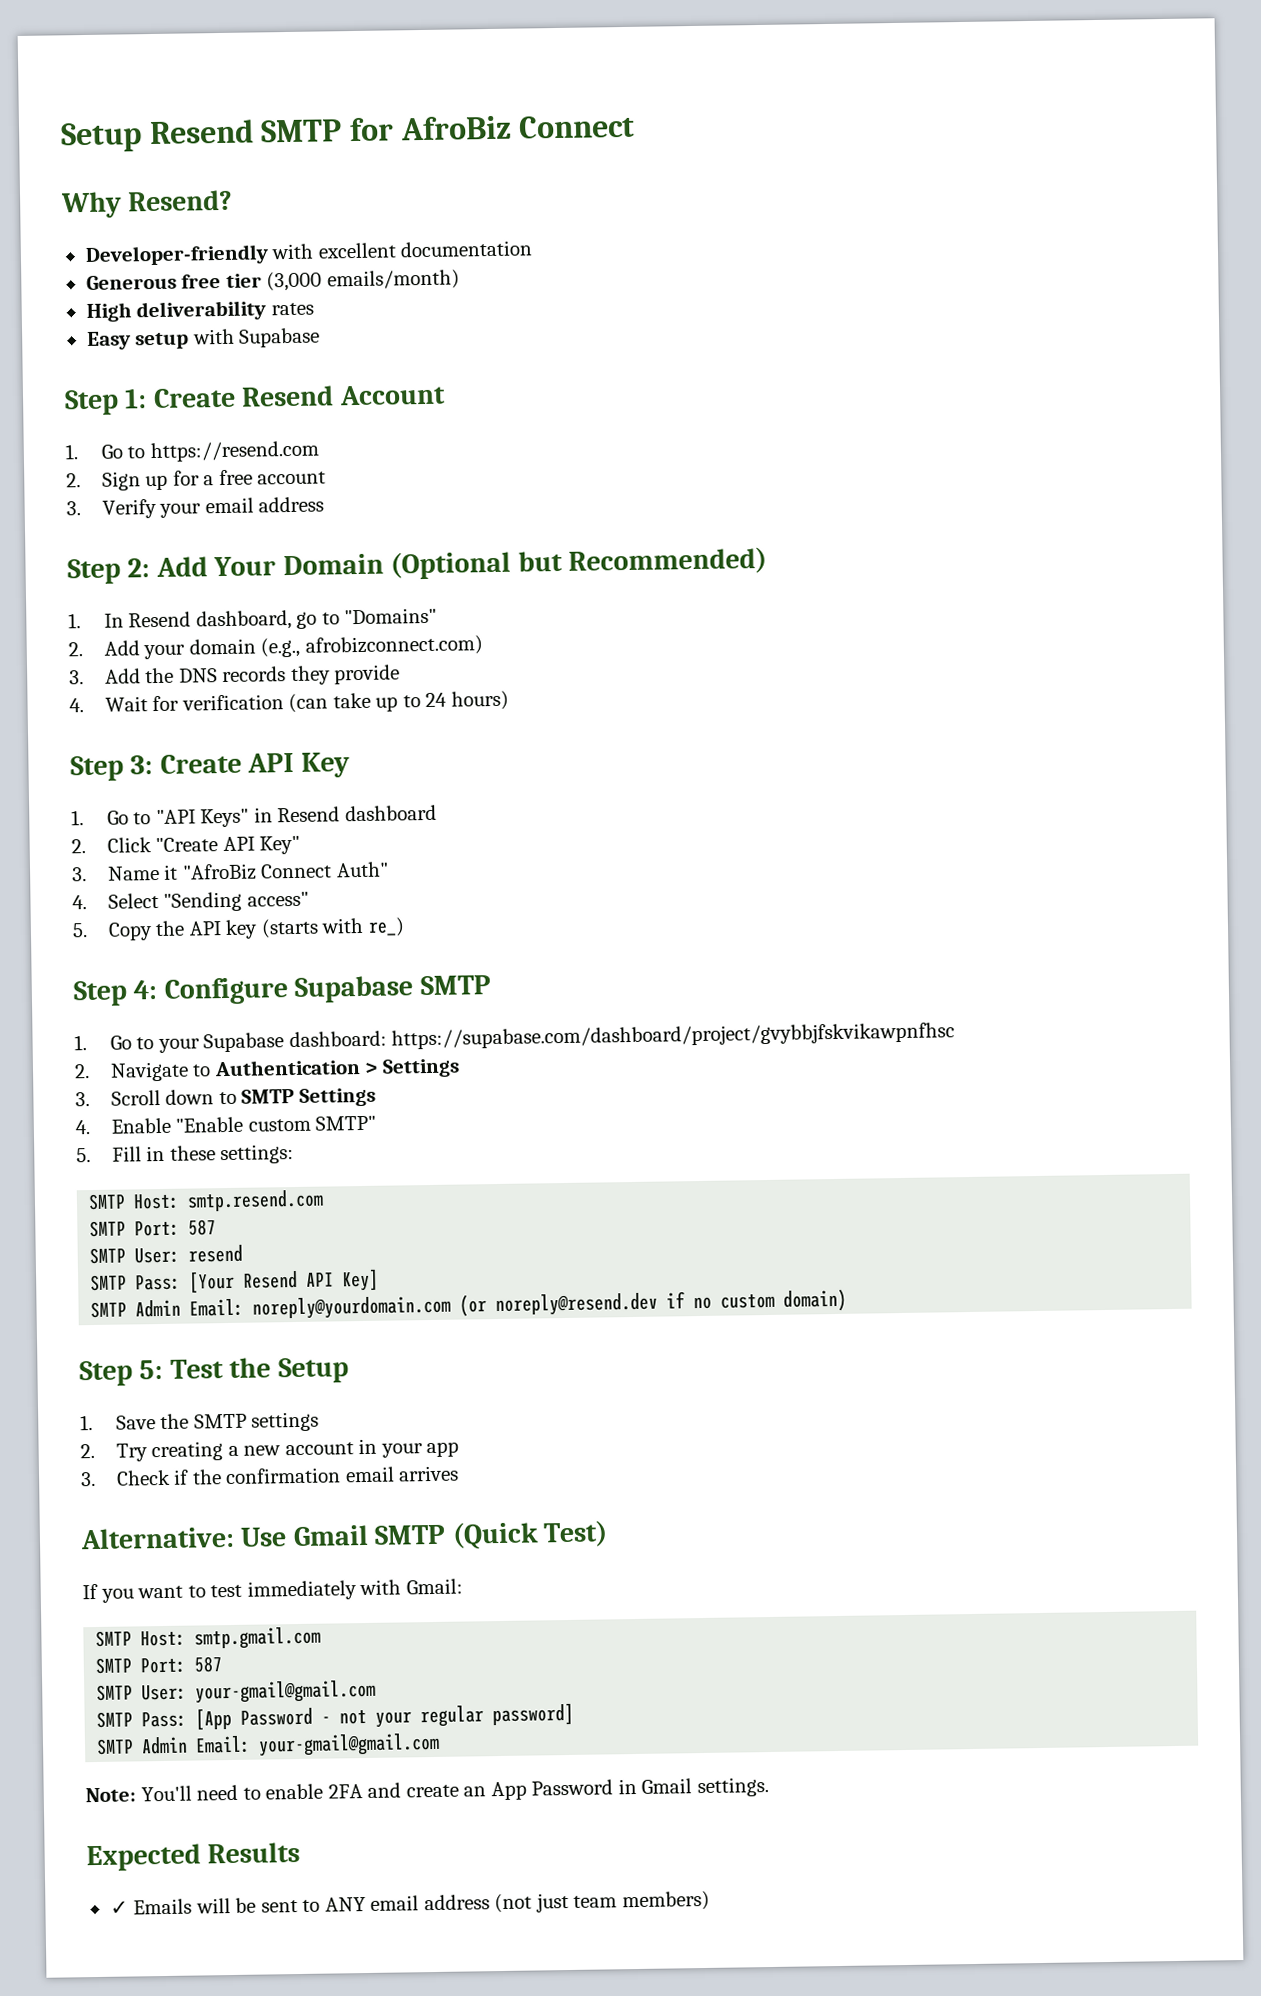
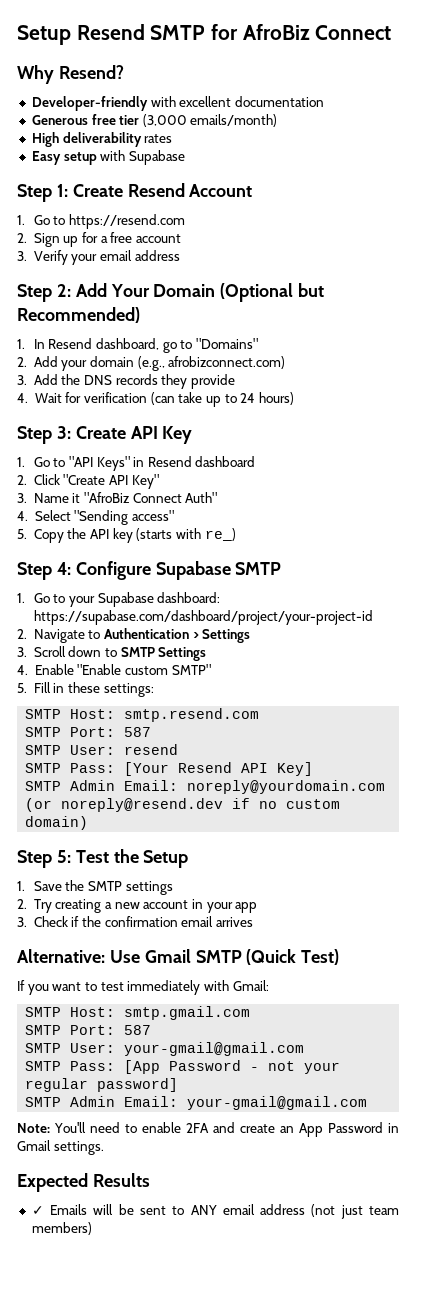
[391,1022,956,1050] https://supabase.com/dashboard/project/gvybbjfskvikawpnfhsc -> [33,610,373,625] https://supabase.com/dashboard/project/your-project-id

